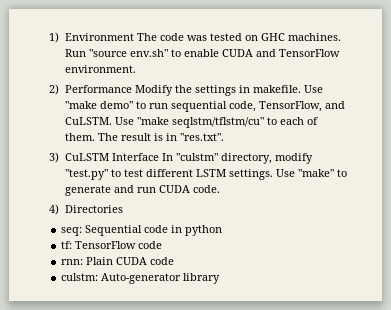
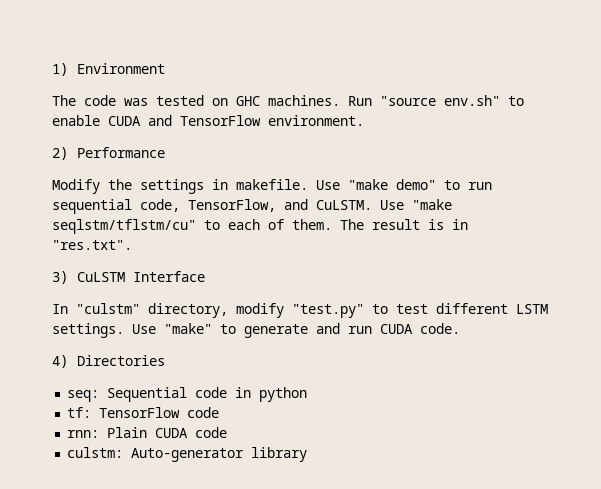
(134, 37) none -> (165, 68) //
(132, 89) none -> (165, 152) //
(159, 157) none -> (205, 276) //

